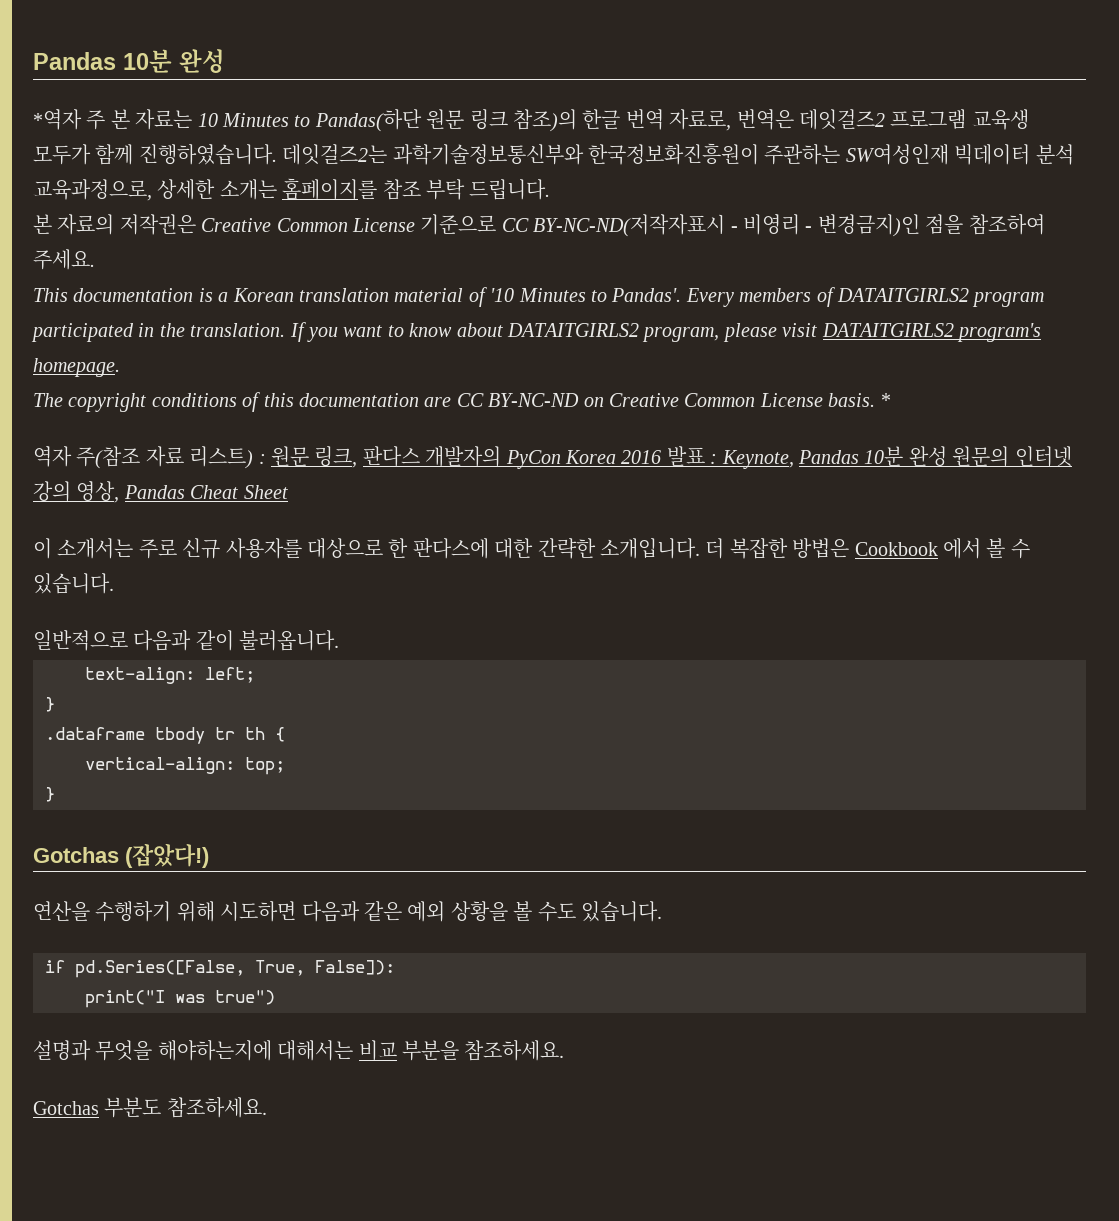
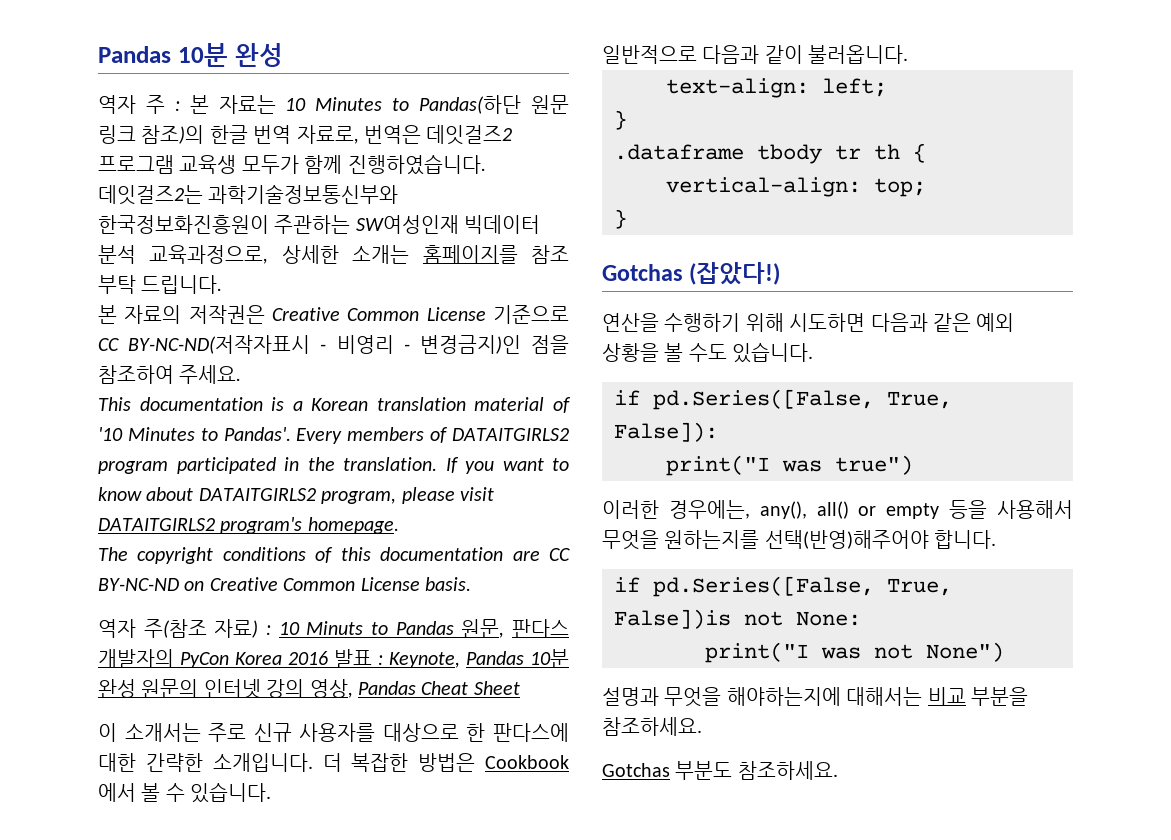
[33,109,106,130] *역자 주 -> [98,95,180,114] 역자 주 :
[880,393,891,407] * -> (471, 584) none
[145,446,358,469] 자료 리스트) : 원문 링크, -> [214,619,505,638] 자료) : 10 Minuts to Pandas 원문,
(275, 997) none -> [602,500,1073,519] [602,530,997,550] [614,576,952,597] [614,609,861,629] [705,642,1004,663] // 이러한 경우에는, any(), all() or empty 등을 사용해서 무엇을 원하는지를 선택(반영)해주어야 합니다. // if pd.Series([False, True, False])is not None: // print("I was not None")

